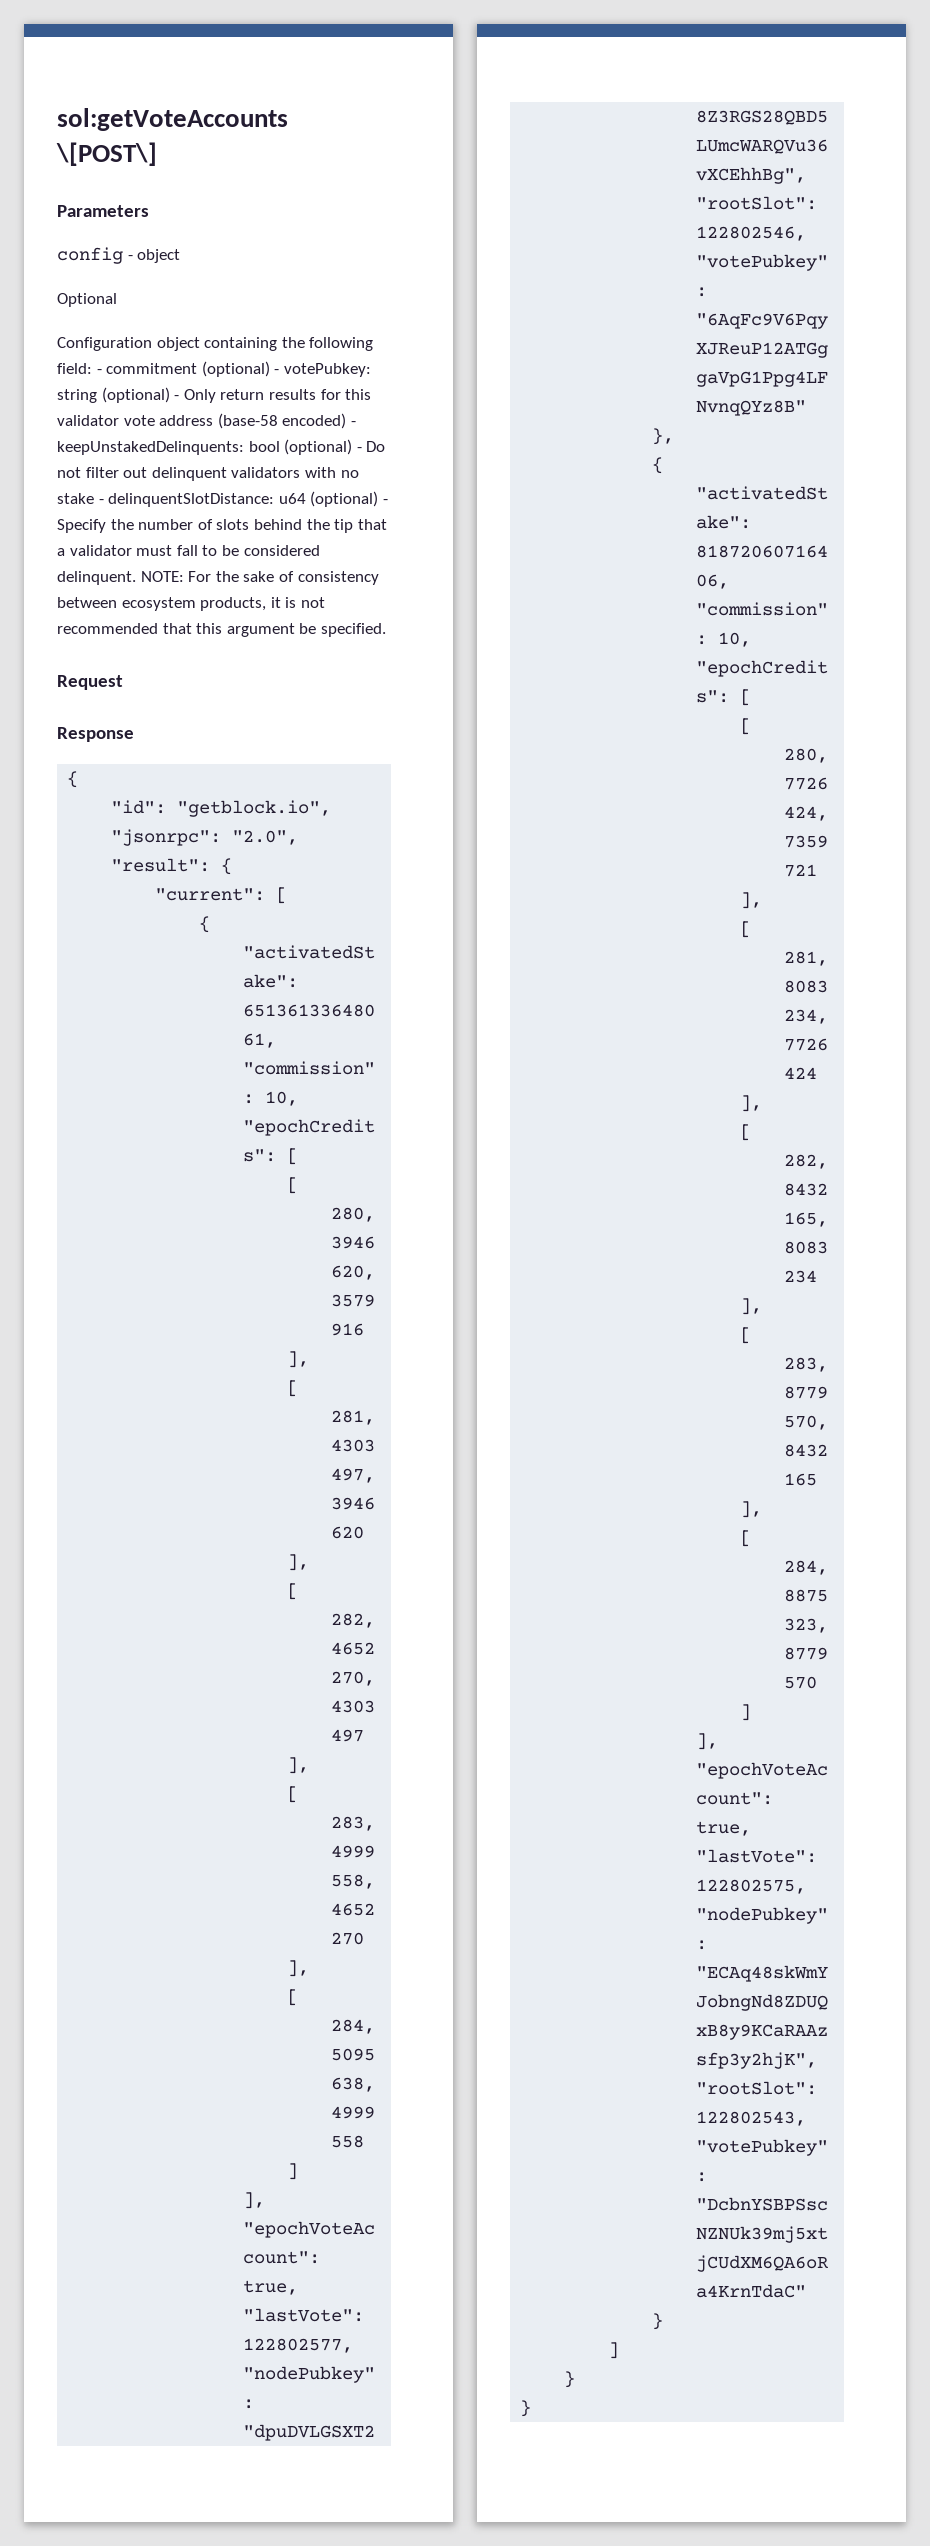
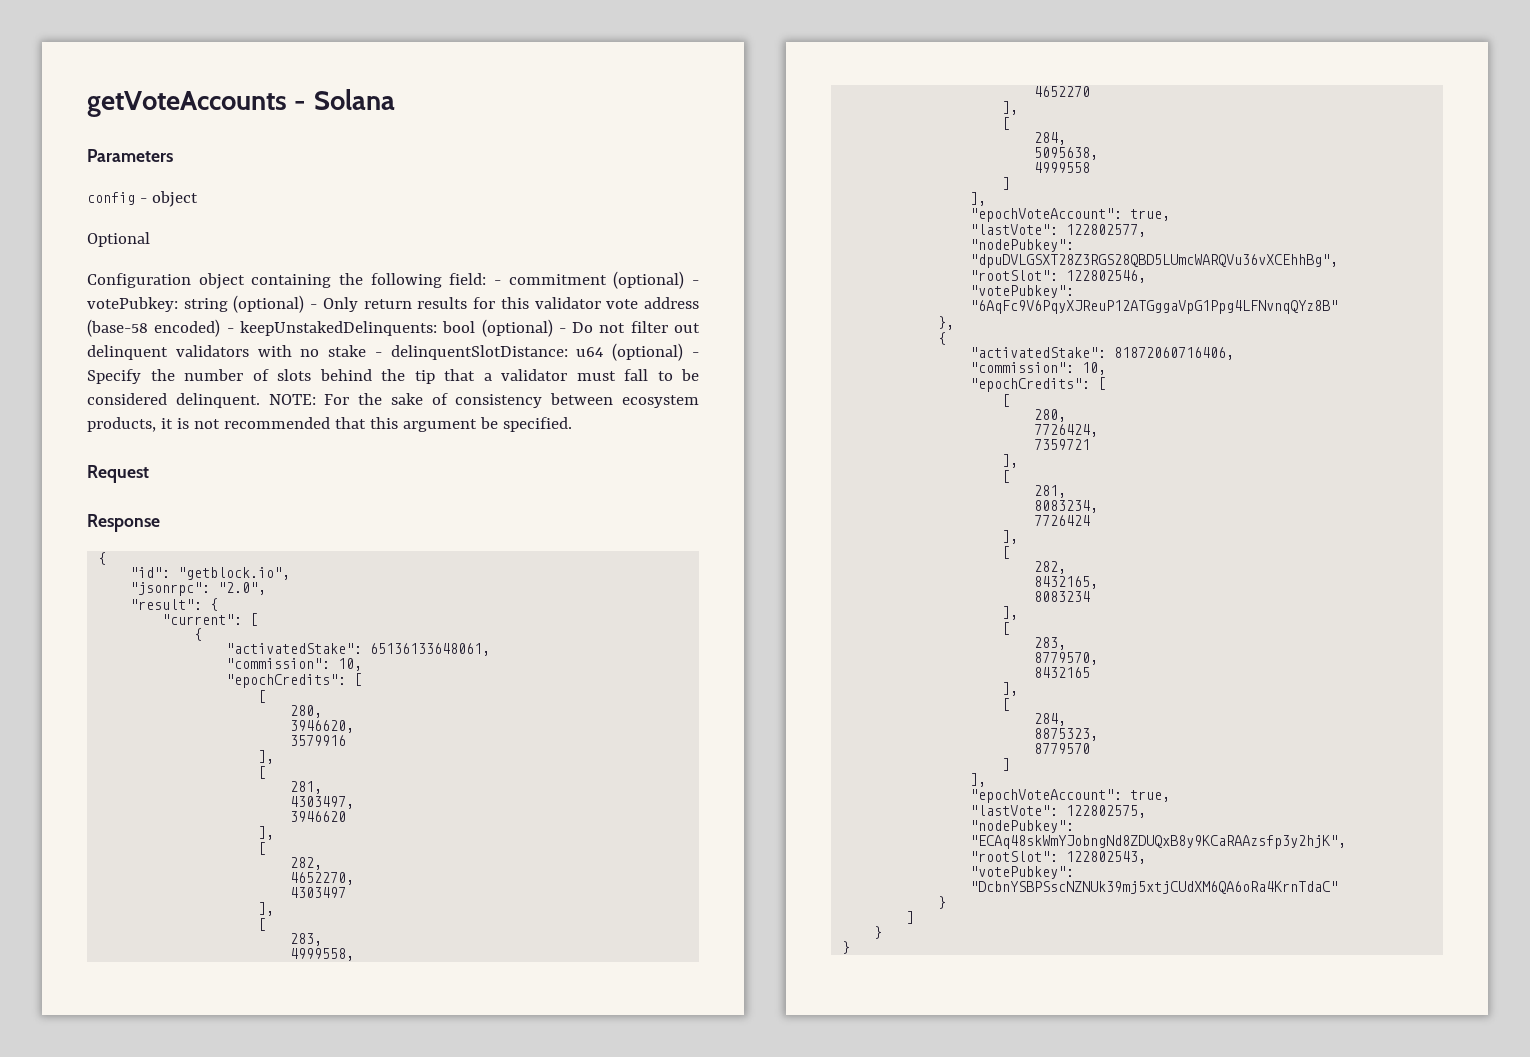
[57,108,288,131] [56,142,157,166] sol:getVoteAccounts \[POST\] -> [87,89,395,117] getVoteAccounts - Solana

